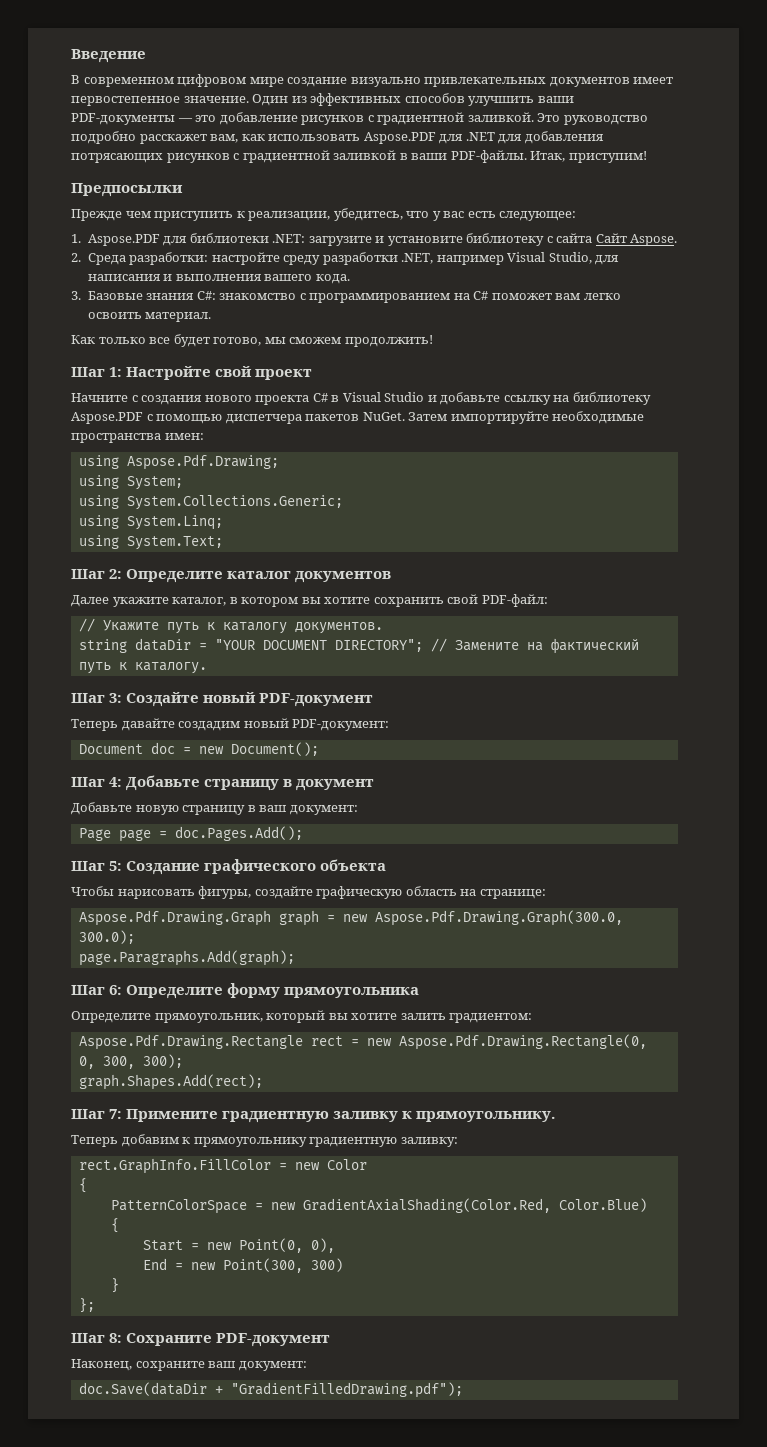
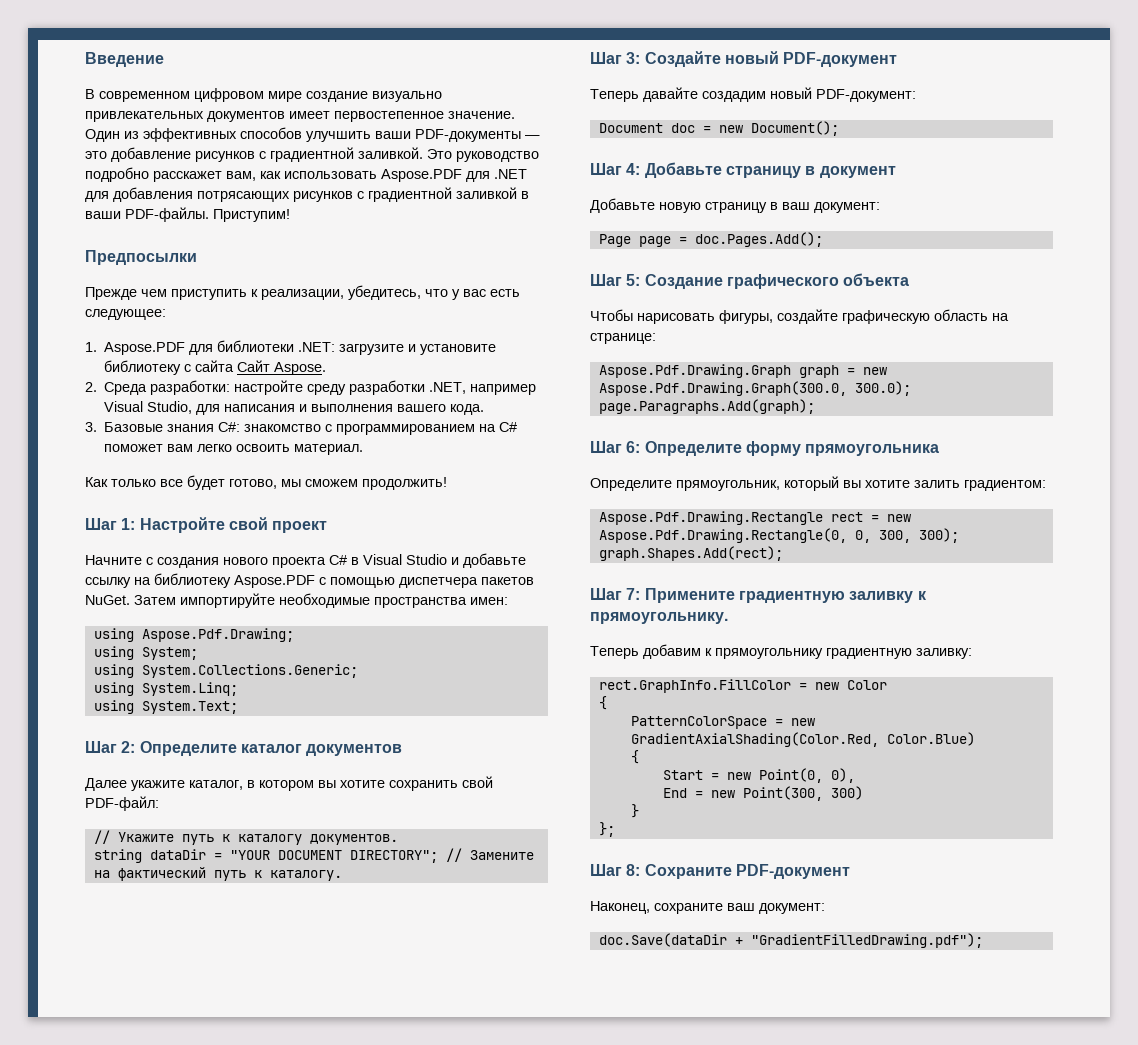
[530,151,647,163] Итак, приступим! -> [213,209,290,222] Приступим!

